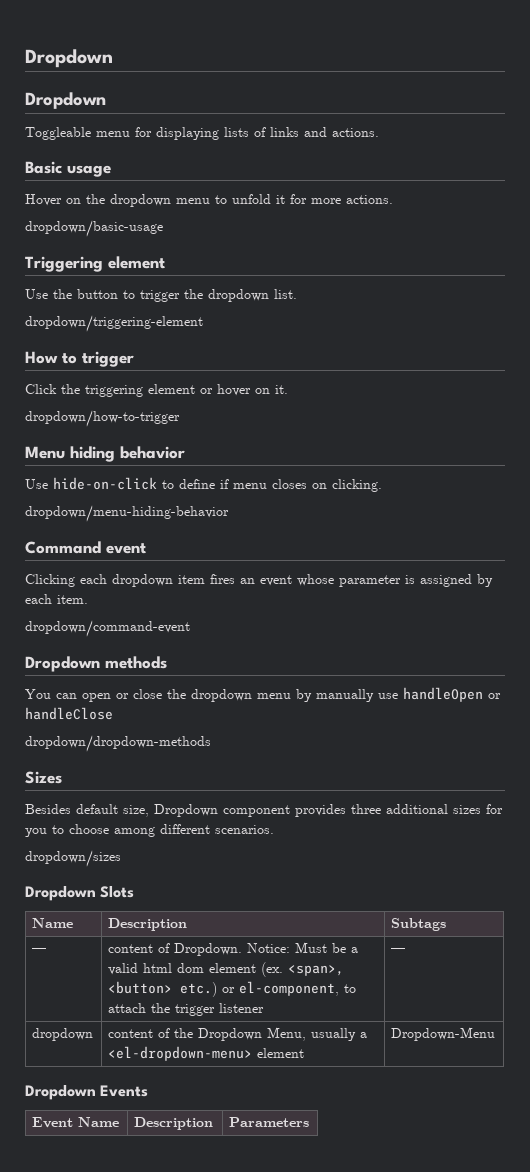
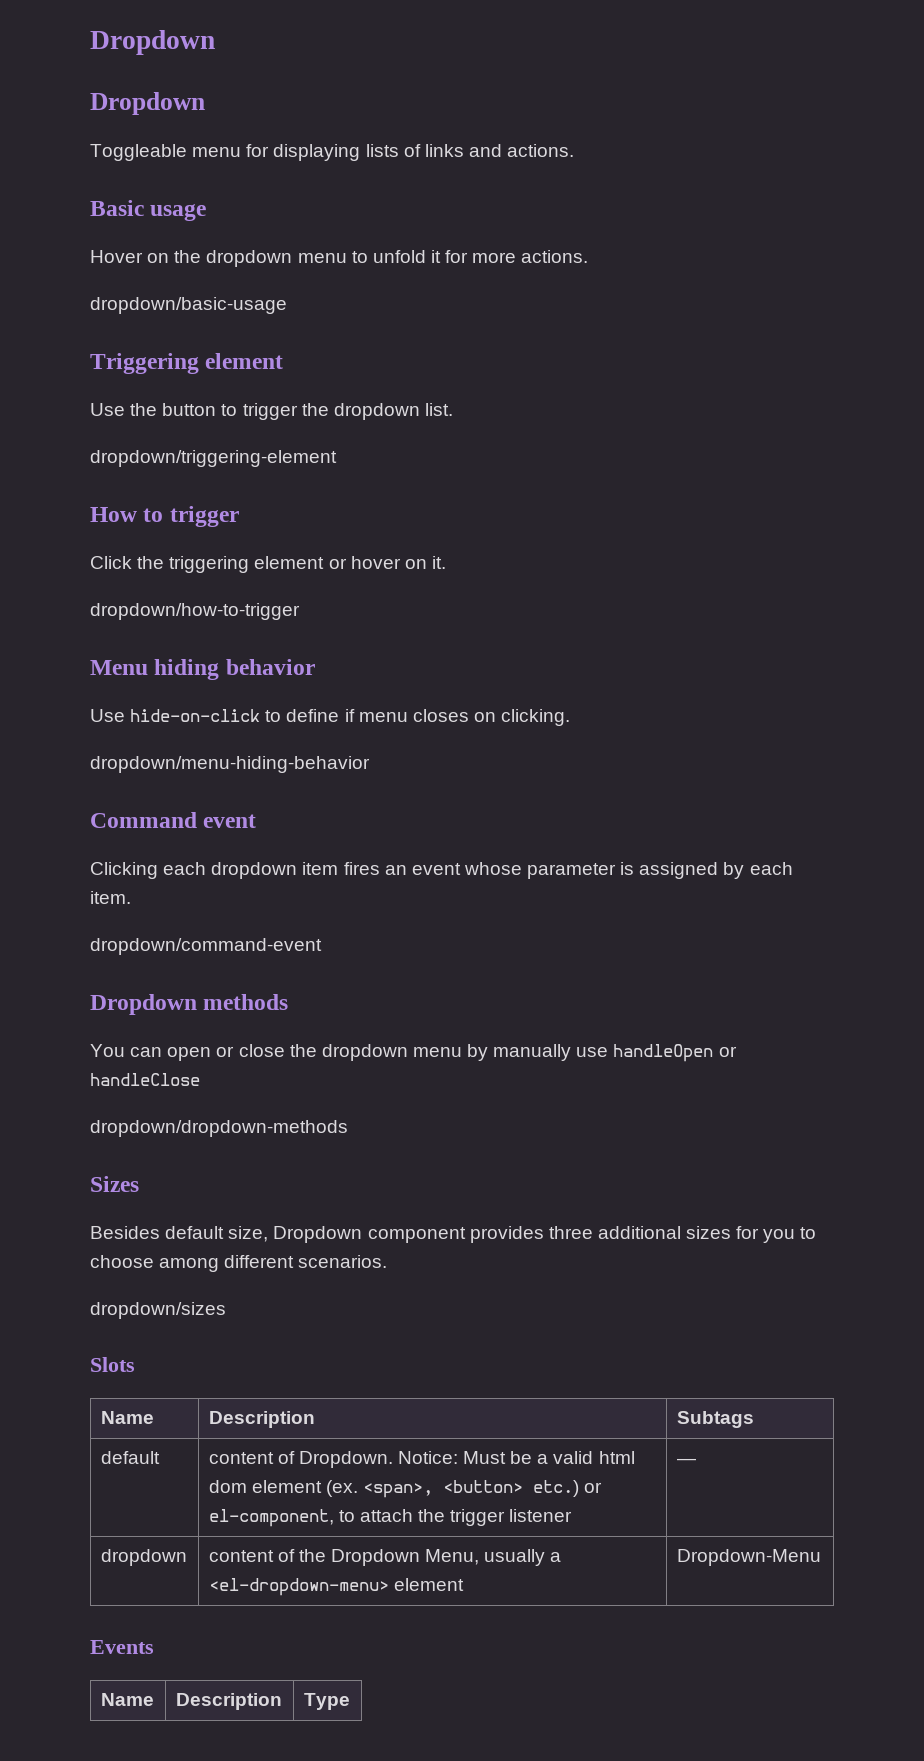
[25,886,96,901] Dropdown -> (226, 1310) none
[32,948,47,953] — -> [100,1451,160,1464] default
[25,1085,96,1100] Dropdown -> (821, 1557) none
[32,1117,120,1128] [134,1117,214,1130] [229,1117,310,1127] Event Name | Description | Parameters -> [100,1693,154,1706] [175,1693,282,1710] [303,1693,350,1710] Name | Description | Type

